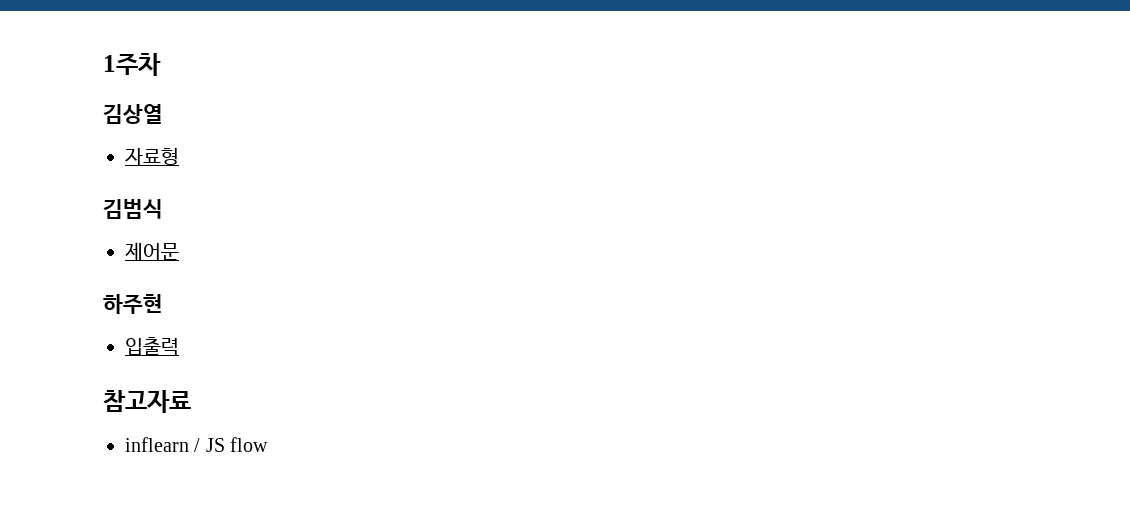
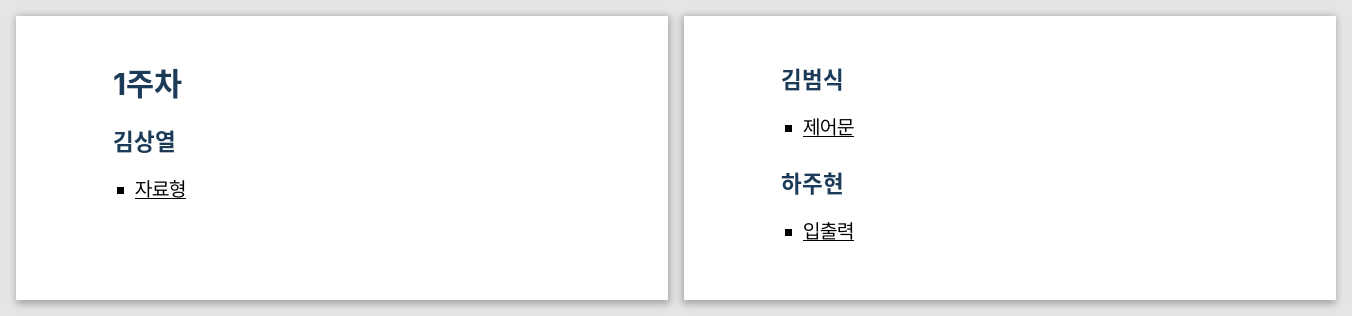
[103,390,191,413] [125,437,269,452] // 참고자료 // inflearn / JS flow -> (854, 231) none

